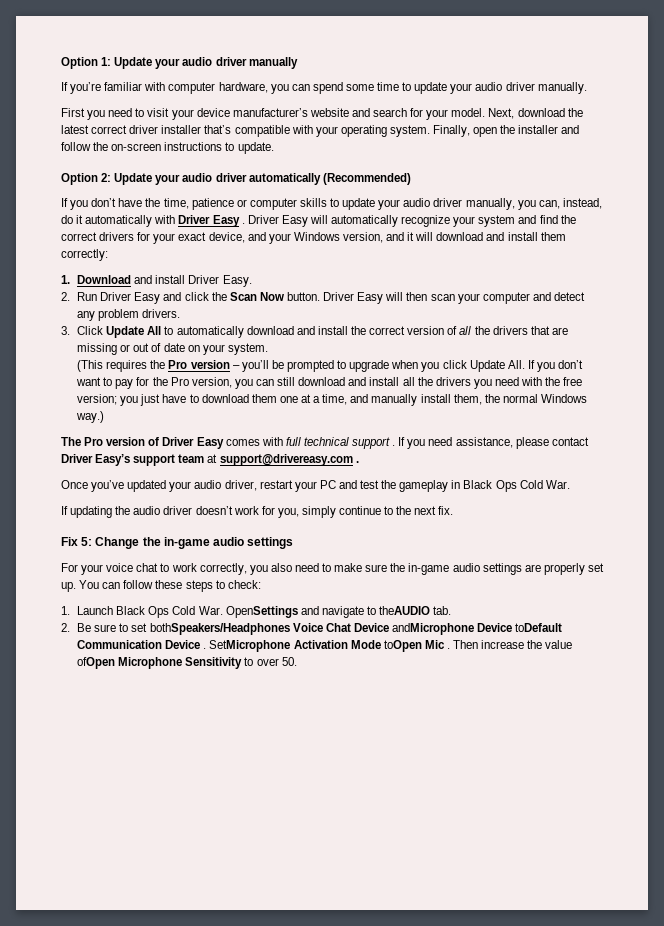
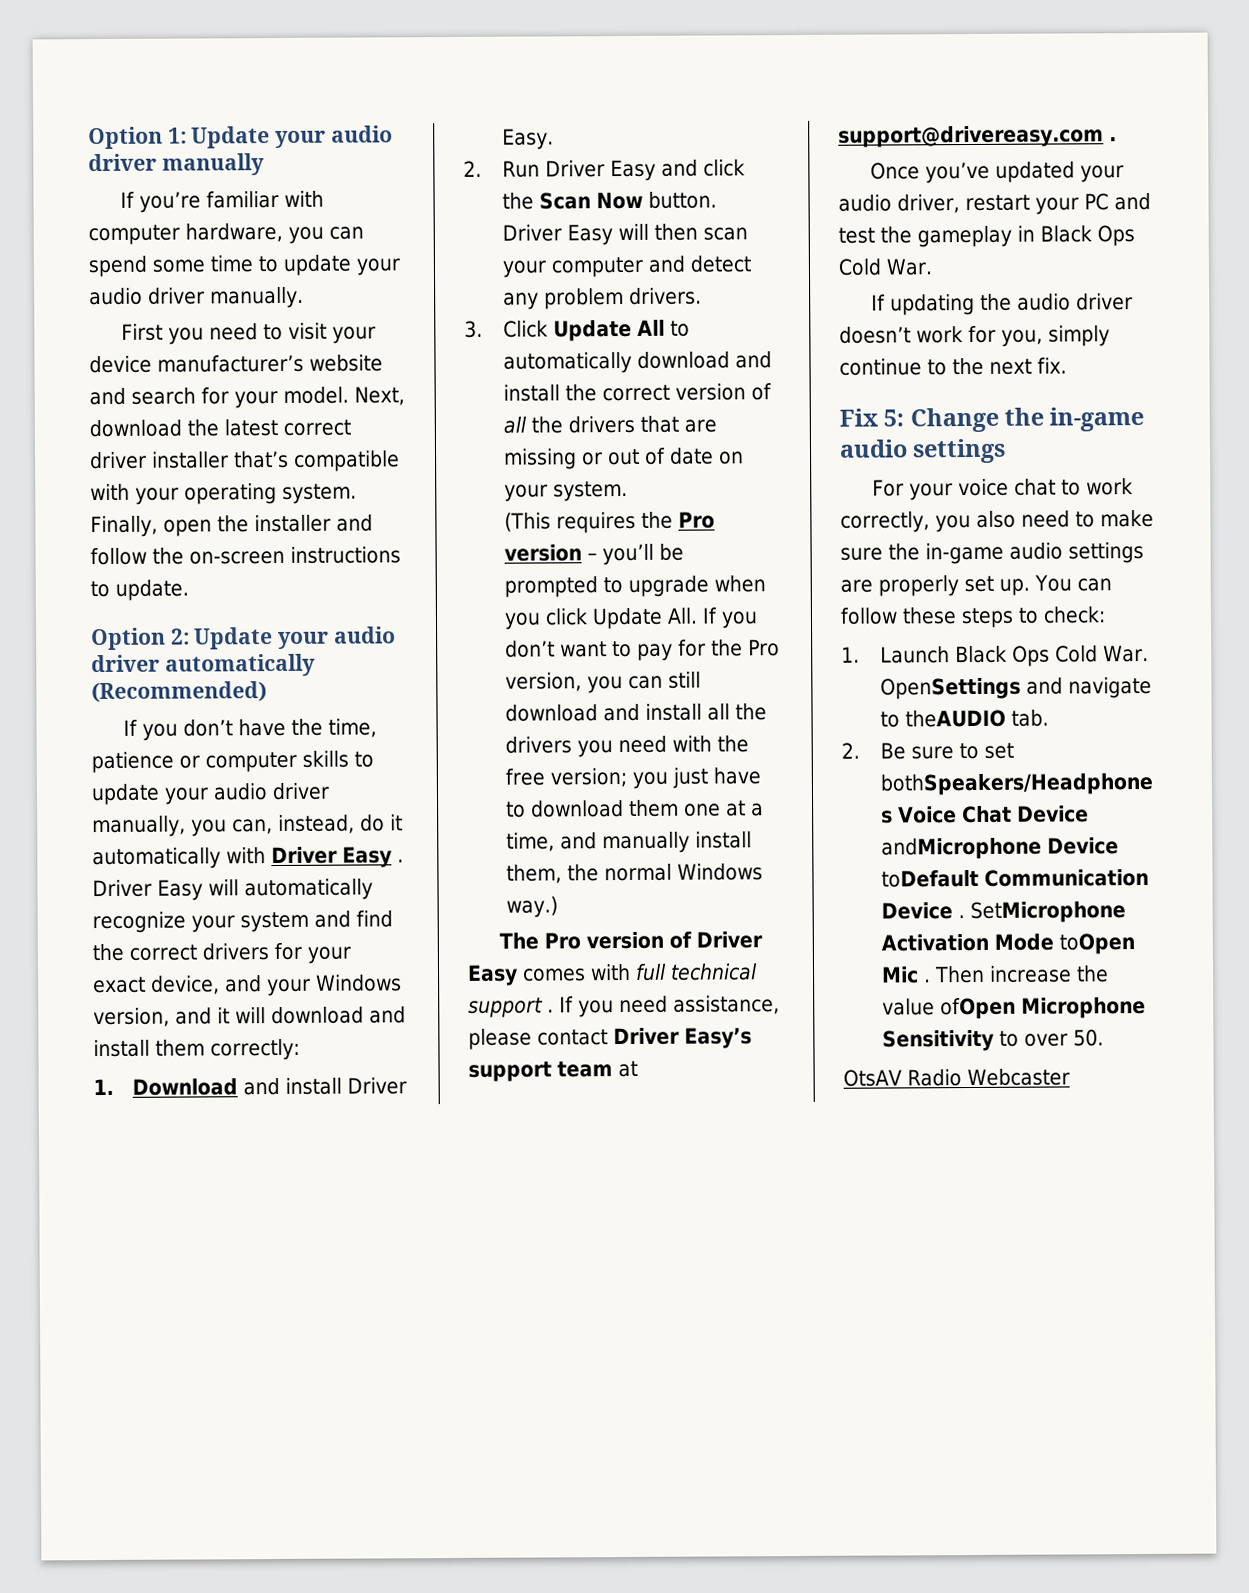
(297, 661) none -> [843,1068,1070,1087] // OtsAV Radio Webcaster

